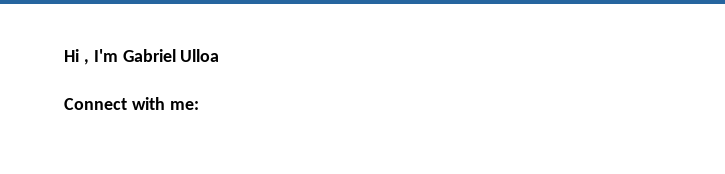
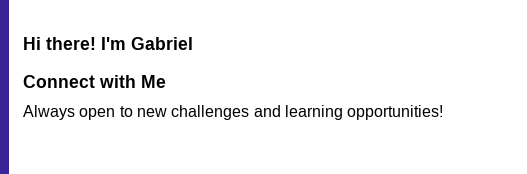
[83,59,89,65] , -> [46,37,96,50] there!
[180,49,220,62] Ulloa -> (193, 43) none
[169,101,199,110] me: -> [141,75,166,88] [23,105,444,120] Me // Always open to new challenges and learning opportunities!

